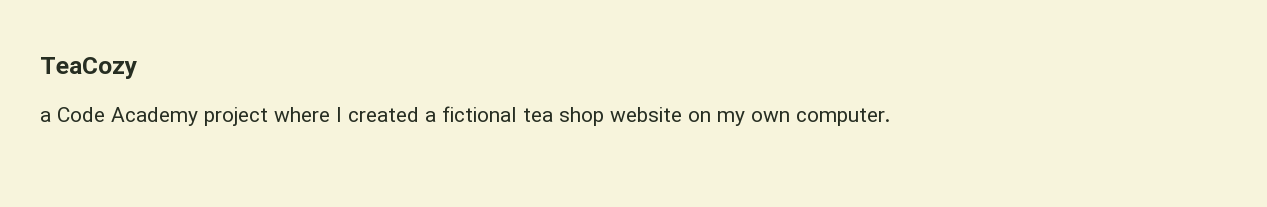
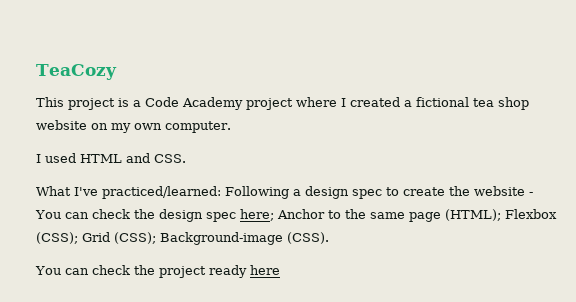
(137, 68) none -> [36,97,129,110] This project is
(890, 117) none -> [36,153,186,163] [36,186,533,199] [35,209,557,222] [36,232,329,245] [35,265,280,278] // I used HTML and CSS. // What I've practiced/learned: Following a design spec to create the website - You can check the design spec here; Anchor to the same page (HTML); Flexbox (CSS); Grid (CSS); Background-image (CSS). // You can check the project ready here

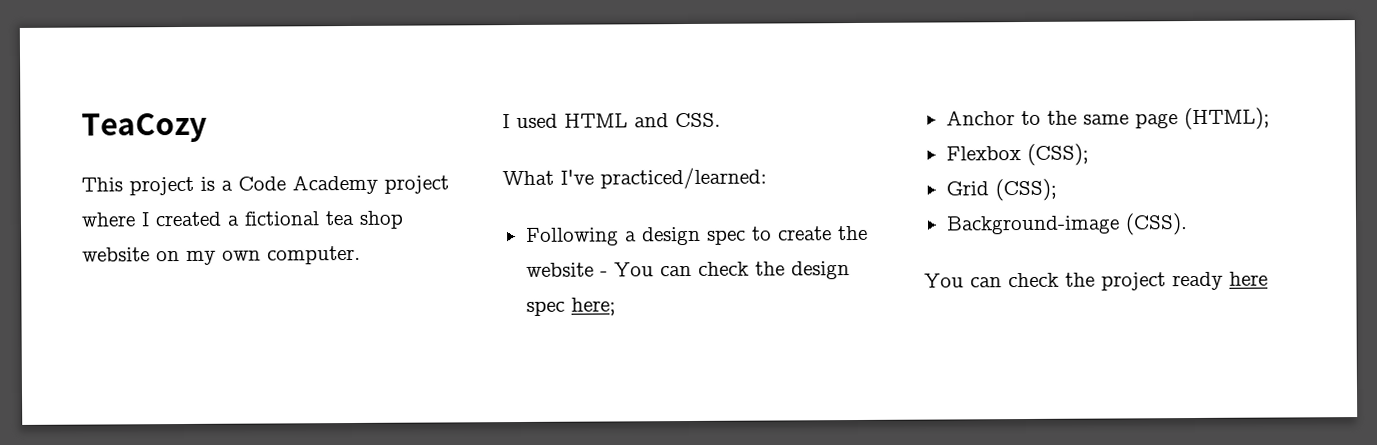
(221, 192) none -> (767, 178) //
(274, 215) none -> (616, 306) //
(501, 215) none -> (1270, 119) //
(78, 238) none -> (1089, 154) //
(156, 238) none -> (1057, 190) //

